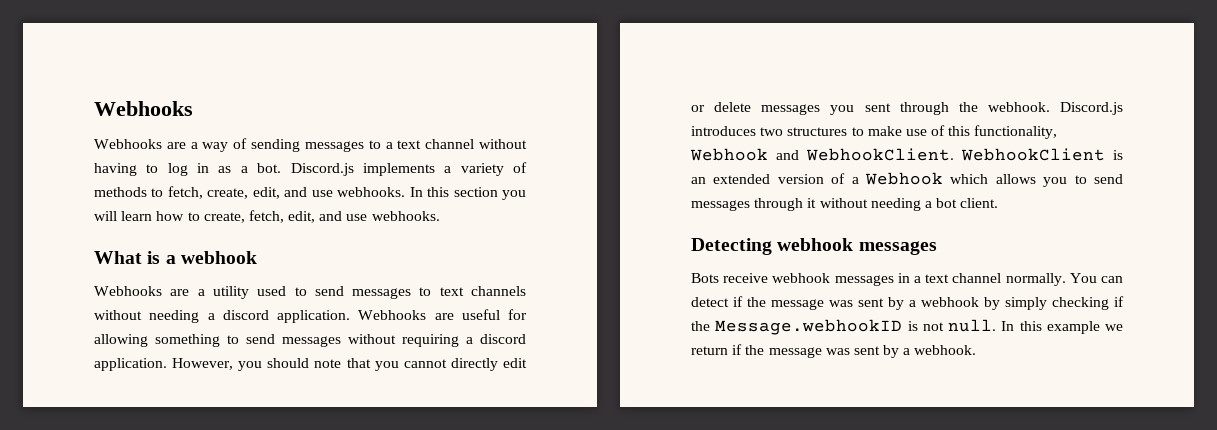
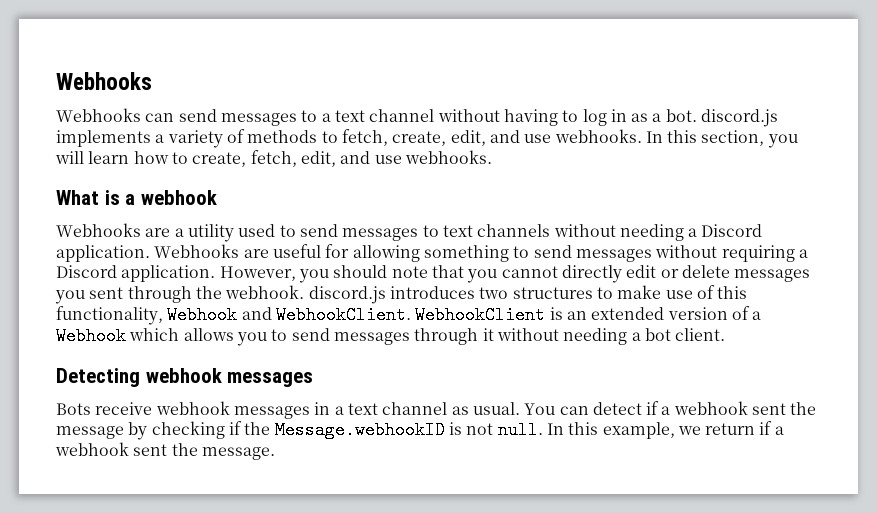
[166,138,301,152] are a way of sending -> [145,109,217,122] can send
[290,163,354,176] Discord.js -> [701,109,779,127] discord.js
[453,187,498,197] section -> [701,130,765,146] section,
[222,310,269,320] discord -> [701,224,763,237] Discord
[480,334,526,344] discord -> [56,265,117,278] Discord
[1060,102,1123,115] Discord.js -> [308,286,386,304] discord.js
[1005,273,1066,286] normally. -> [451,402,520,415] as usual.
[747,297,1047,310] the message was sent by a webhook by simply -> [661,401,817,415] [56,422,148,440] a webhook sent the message by
[1046,321,1100,334] example -> [602,422,675,439] example,
[745,345,977,358] the message was sent by a webhook. -> [774,426,784,435] [55,442,275,460] a webhook sent the message.

